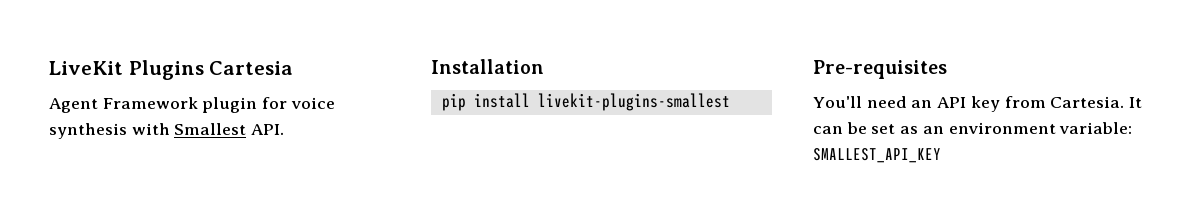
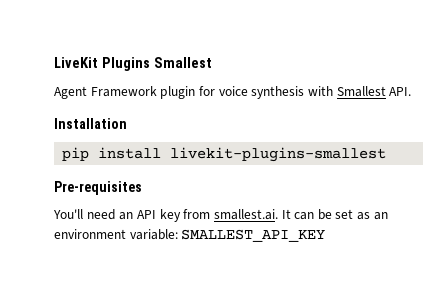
[209,61,294,75] Cartesia -> [153,57,212,68] Smallest
[1050,96,1125,108] Cartesia. -> [213,209,278,220] smallest.ai.

